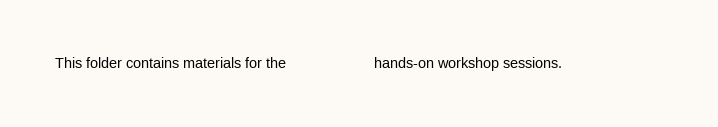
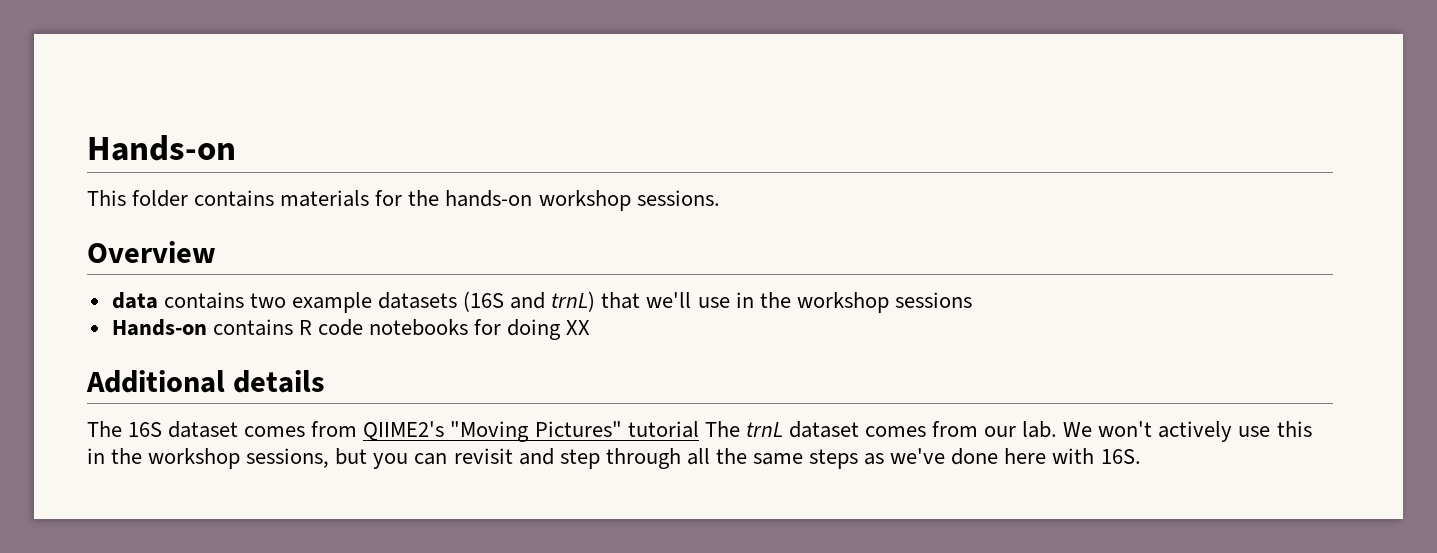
(55, 62) none -> [87,135,236,161] Hands-on //
(562, 62) none -> [87,241,216,263] [111,291,972,313] [111,319,591,340] [86,370,326,393] [87,421,1312,442] [87,448,1141,469] // Overview // data contains two example datasets (16S and trnL) that we'll use in the workshop sessions // Hands-on contains R code notebooks for doing XX // Additional details // The 16S dataset comes from QIIME2's "Moving Pictures" tutorial The trnL dataset comes from our lab. We won't actively use this in the workshop sessions, but you can revisit and step through all the same steps as we've done here with 16S.

